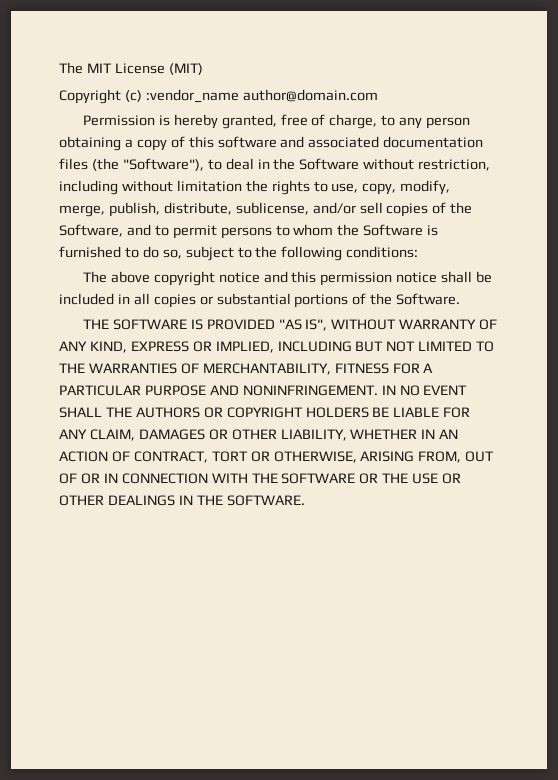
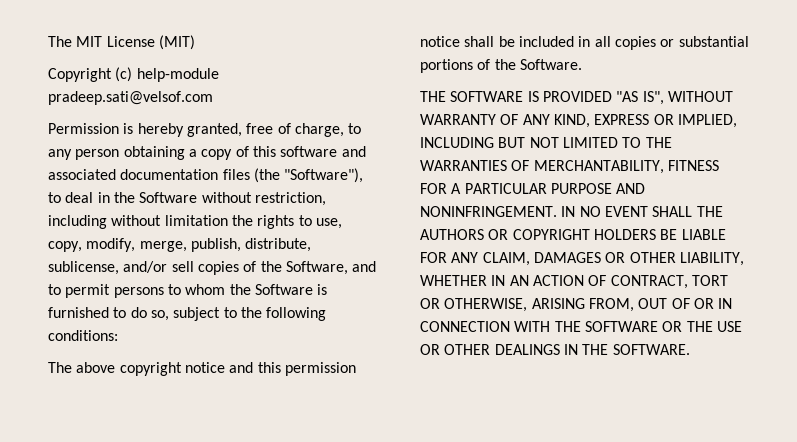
[145,89,378,103] :vendor_name author@domain.com -> [136,68,219,82] [48,91,213,105] help-module pradeep.sati@velsof.com

